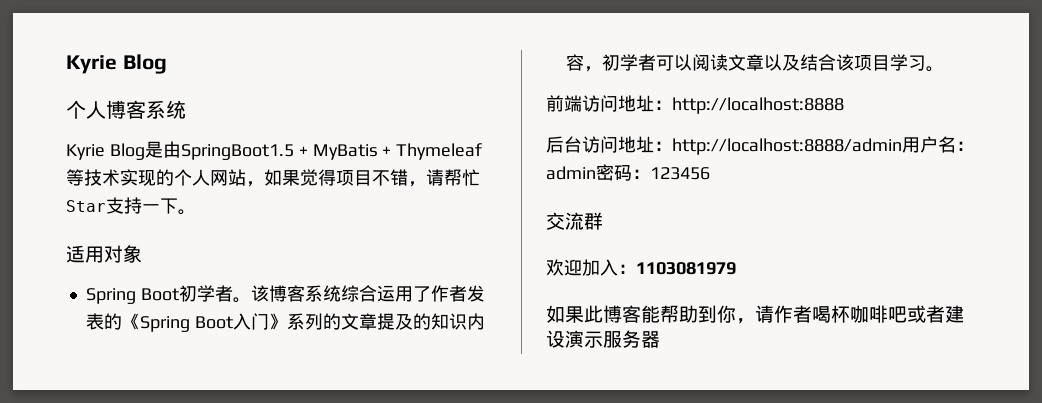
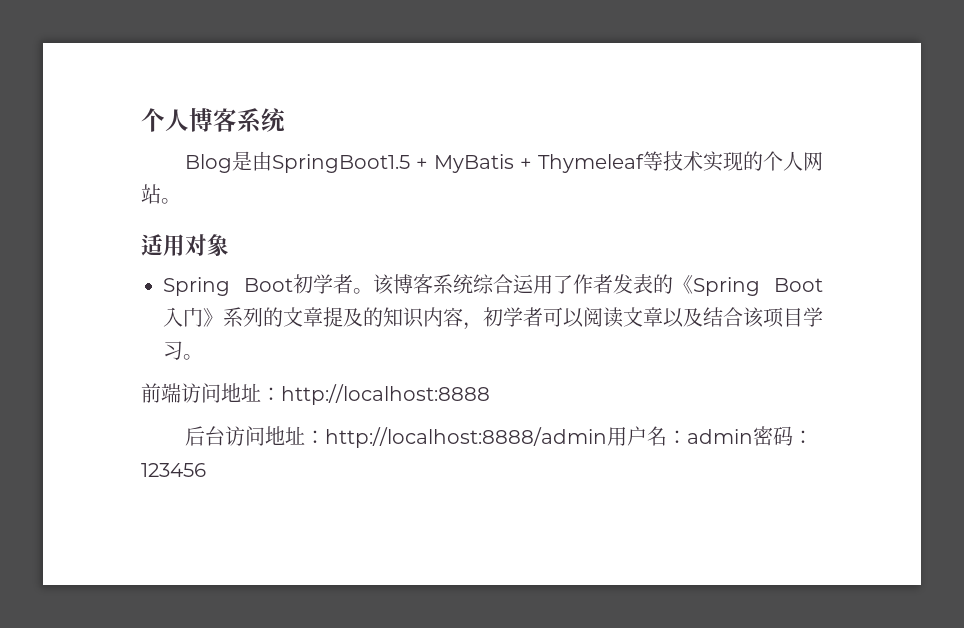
[66,54,167,74] Kyrie Blog // -> (141, 120) none
[66,144,105,160] Kyrie -> (286, 120) none
[246,169,480,187] [66,197,178,214] ，如果觉得项目不错，请帮忙Star支持一下 -> (161, 194) none
[546,212,603,230] [546,259,736,276] [546,305,964,324] [546,330,660,348] // 交流群 // 欢迎加入：1103081979 // 如果此博客能帮助到你，请作者喝杯咖啡吧或者建设演示服务器 -> (206, 470) none

